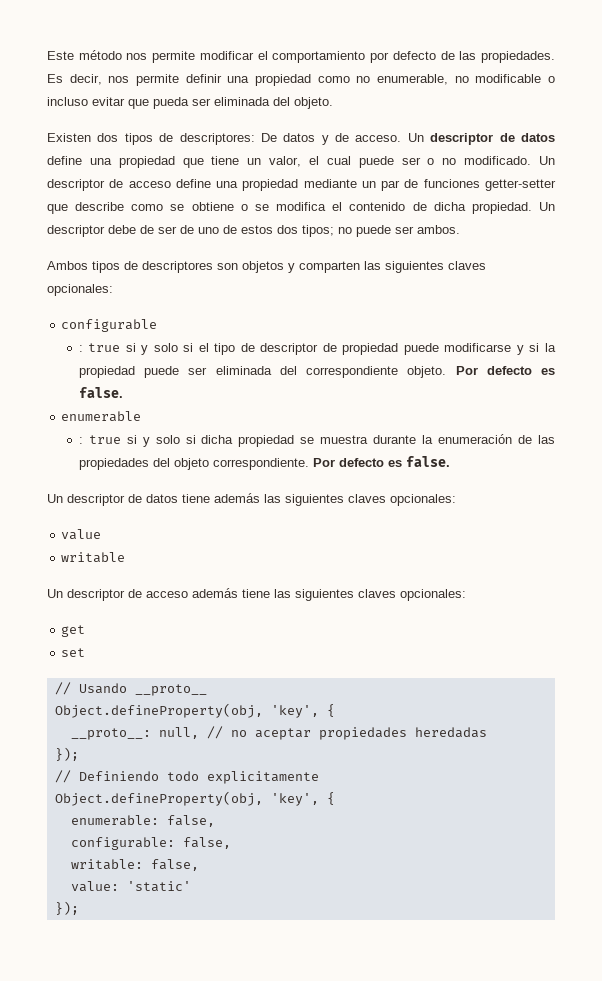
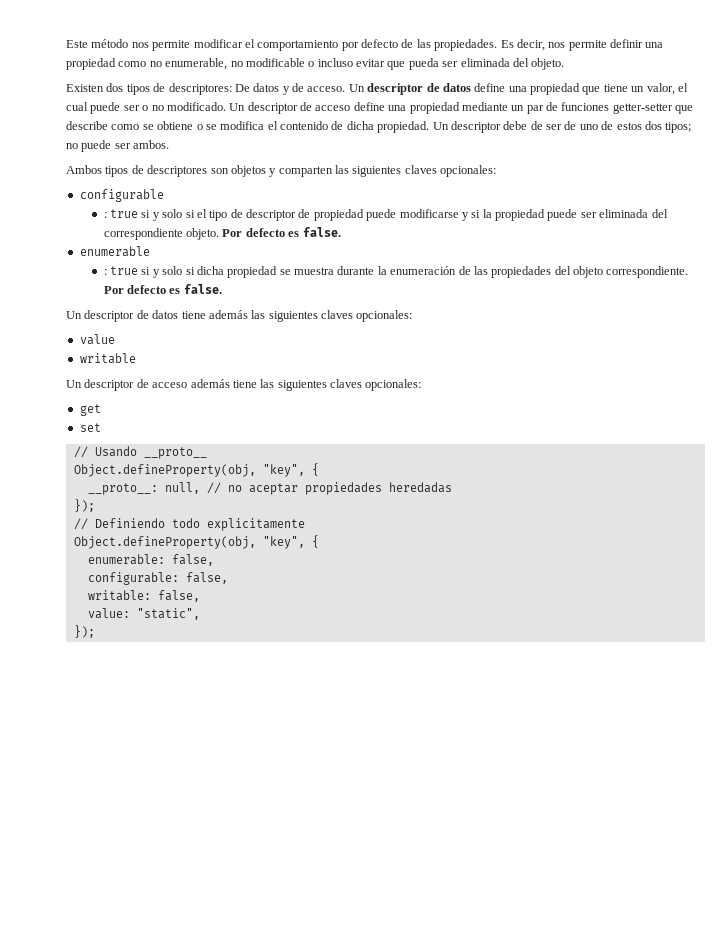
[270,705,319,718] 'key', -> [262,464,305,477] "key",
[270,793,319,806] 'key', -> [262,536,305,549] "key",
[126,881,191,892] 'static' -> [136,608,200,620] "static",

